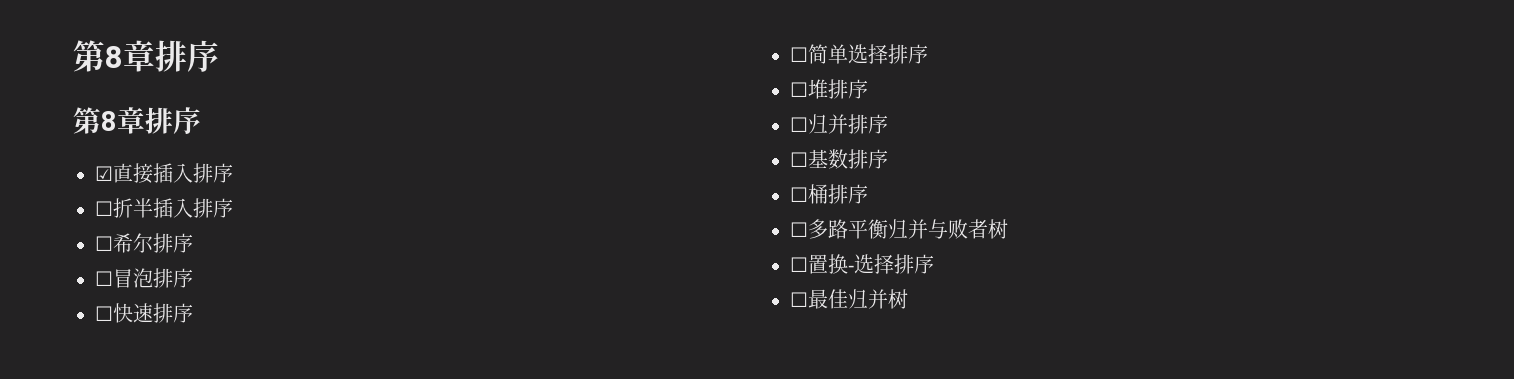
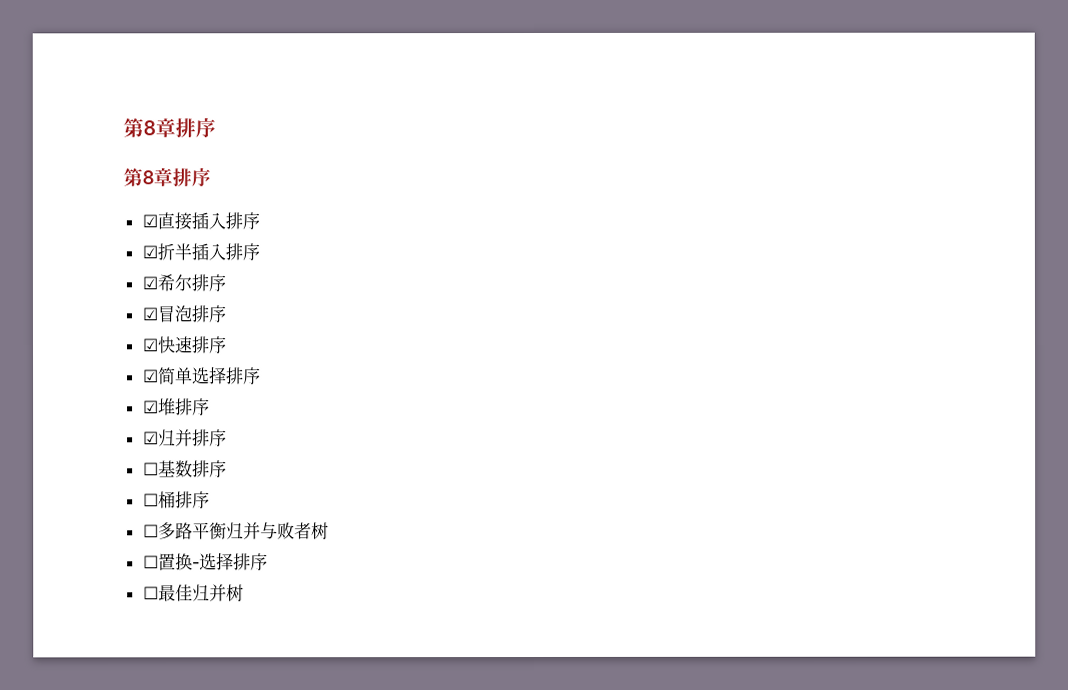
[95,201,113,216] ☐ -> [141,245,158,259] ☑
[95,236,113,251] ☐ -> [141,276,158,290] ☑
[95,271,113,286] ☐ -> [141,307,158,321] ☑
[95,306,113,321] ☐ -> [141,338,159,352] ☑
[790,47,808,62] ☐ -> [142,369,159,383] ☑
[790,82,808,97] ☐ -> [142,400,159,414] ☑
[790,117,808,132] ☐ -> [142,431,159,445] ☑

